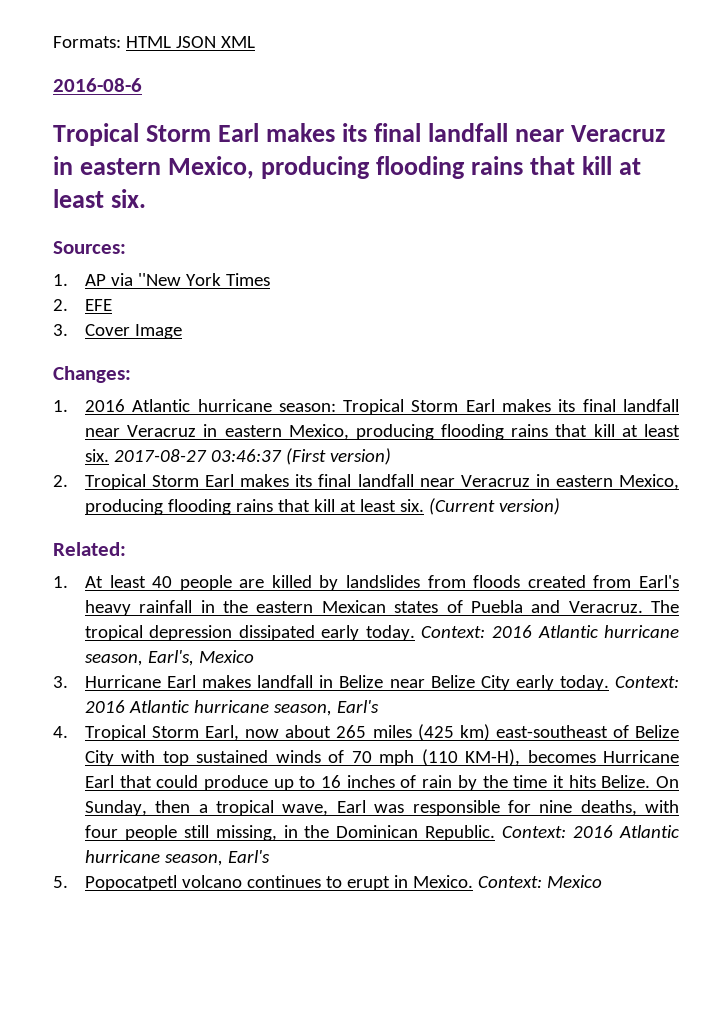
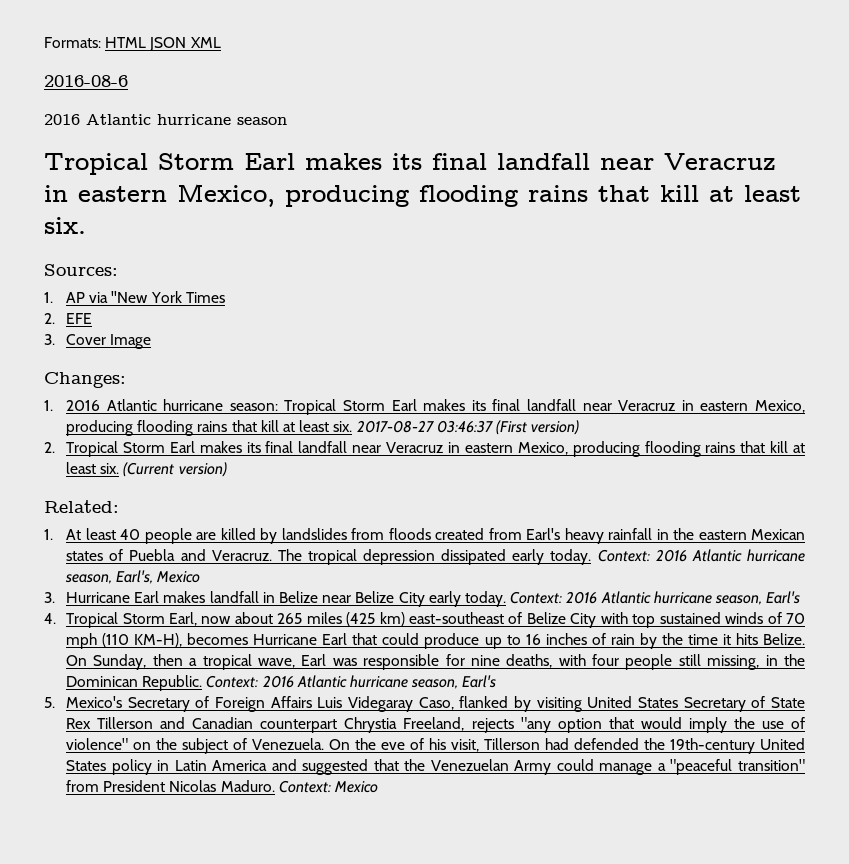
(142, 85) none -> [44,114,287,125] // 2016 Atlantic hurricane season
[84,875,473,891] Popocatpetl volcano continues to erupt in Mexico. -> [66,696,806,712] [66,717,806,733] [66,738,805,754] [66,759,806,775] [66,780,275,792] Mexico's Secretary of Foreign Affairs Luis Videgaray Caso, flanked by visiting United States Secretary of State Rex Tillerson and Canadian counterpart Chrystia Freeland, rejects "any option that would imply the use of violence" on the subject of Venezuela. On the eve of his visit, Tillerson had defended the 19th-century United States policy in Latin America and suggested that the Venezuelan Army could manage a "peaceful transition" from President Nicolas Maduro.

